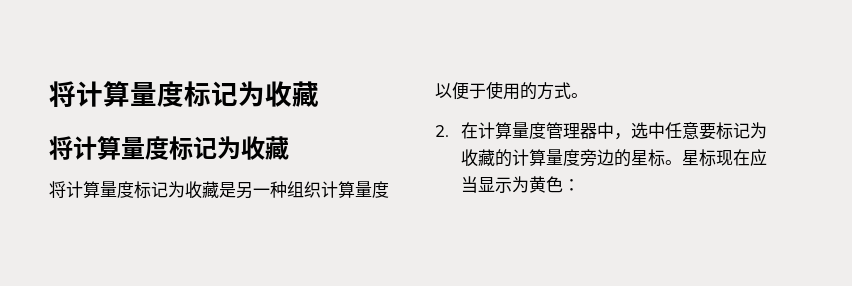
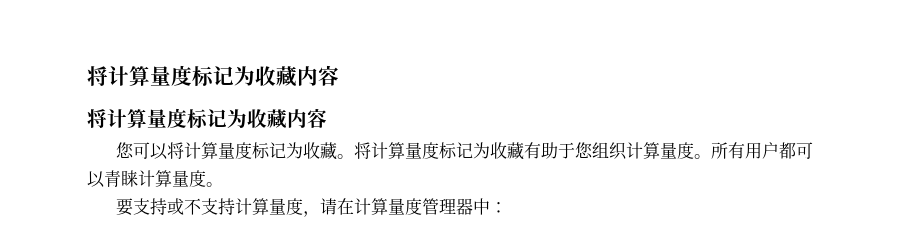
[49,81,319,107] [49,136,289,160] [49,181,389,199] [435,81,588,100] [435,125,449,137] 将计算量度标记为收藏 // 将计算量度标记为收藏 // 将计算量度标记为收藏是另一种组织计算量度以便于使用的方式。 // 2. -> [87,65,339,87] [87,108,327,129] [116,142,814,160] [87,170,223,188] [116,198,338,217] 将计算量度标记为收藏内容 // 将计算量度标记为收藏内容 // 您可以将计算量度标记为收藏。将计算量度标记为收藏有助于您组织计算量度。所有用户都可以青睐计算量度。 // 要支持或不支持计算量度，请
[614,122,768,140] [461,149,768,167] [461,176,564,193] ，选中任意要标记为收藏的计算量度旁边的星标。星标现在应当显示为黄色 -> (491, 206) none

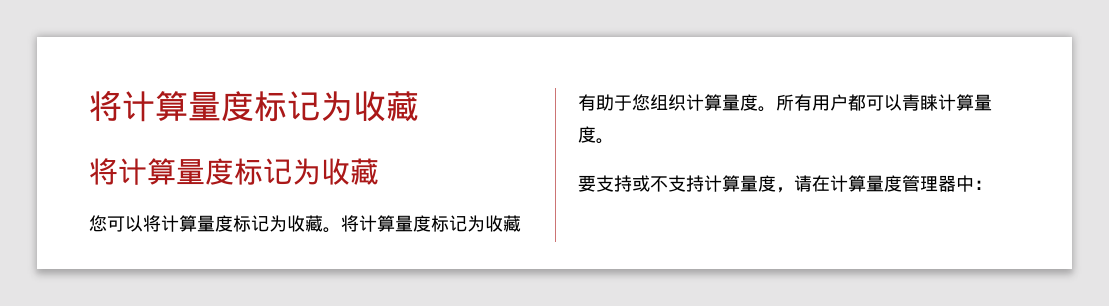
[87,65,339,87] [87,108,327,129] 将计算量度标记为收藏内容 // 将计算量度标记为收藏内容 -> [89,90,419,122] [89,158,379,185] 将计算量度标记为收藏 // 将计算量度标记为收藏

